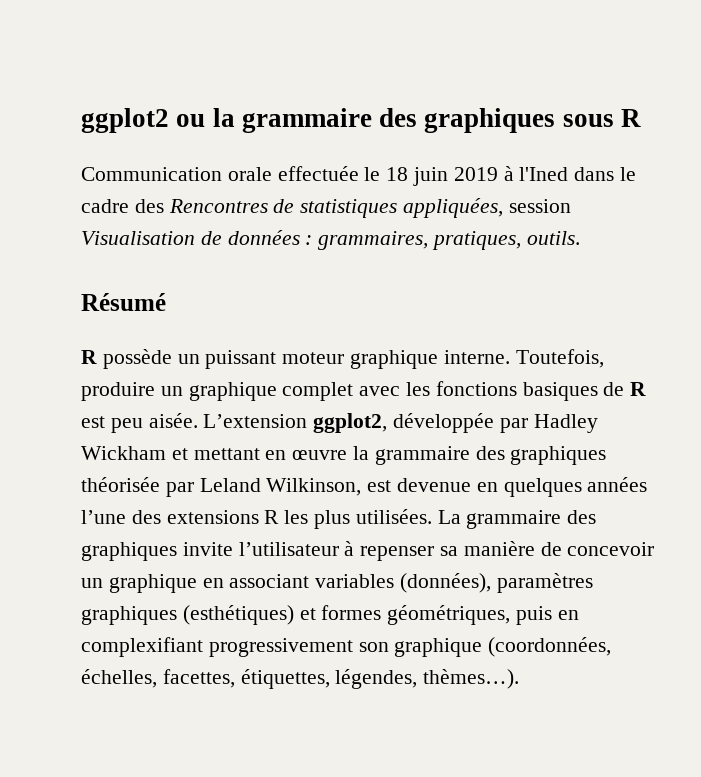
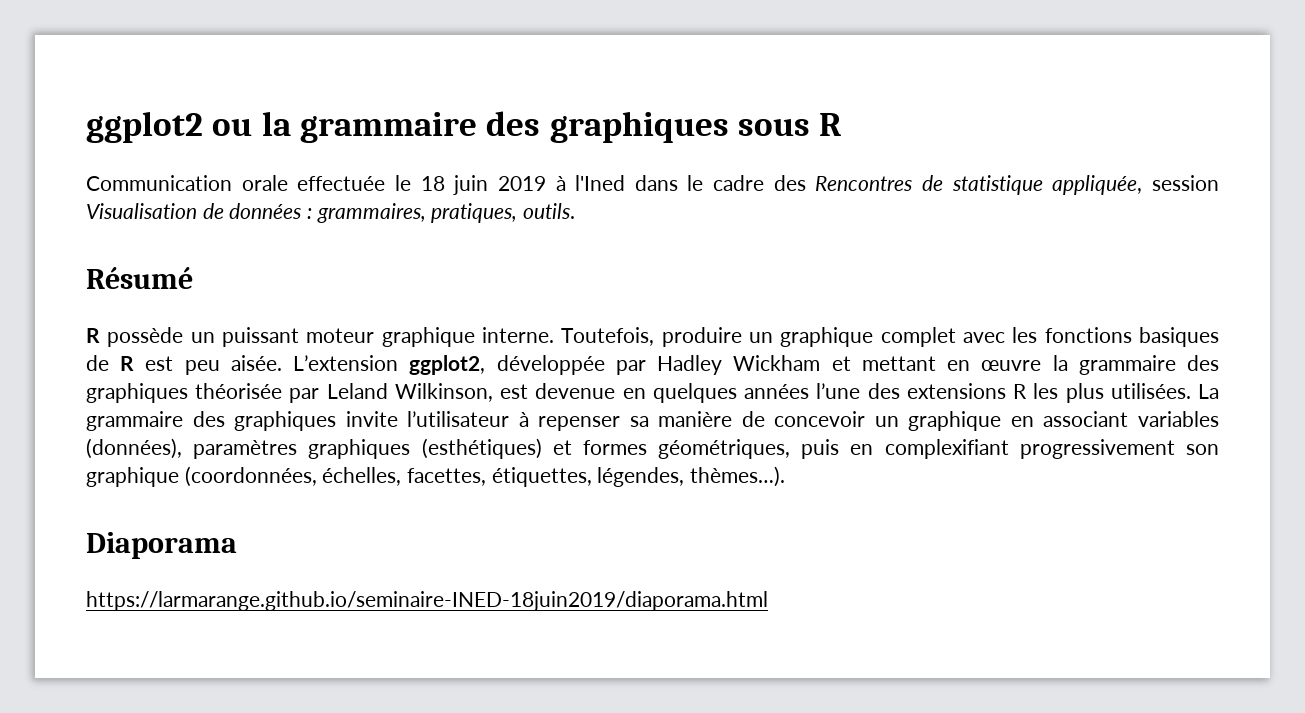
[300,198,504,218] statistiques appliquées, -> [951,175,1143,195] statistique appliquée,
(520, 679) none -> [86,532,237,559] [86,591,768,611] // Diaporama // https://larmarange.github.io/seminaire-INED-18juin2019/diaporama.html

